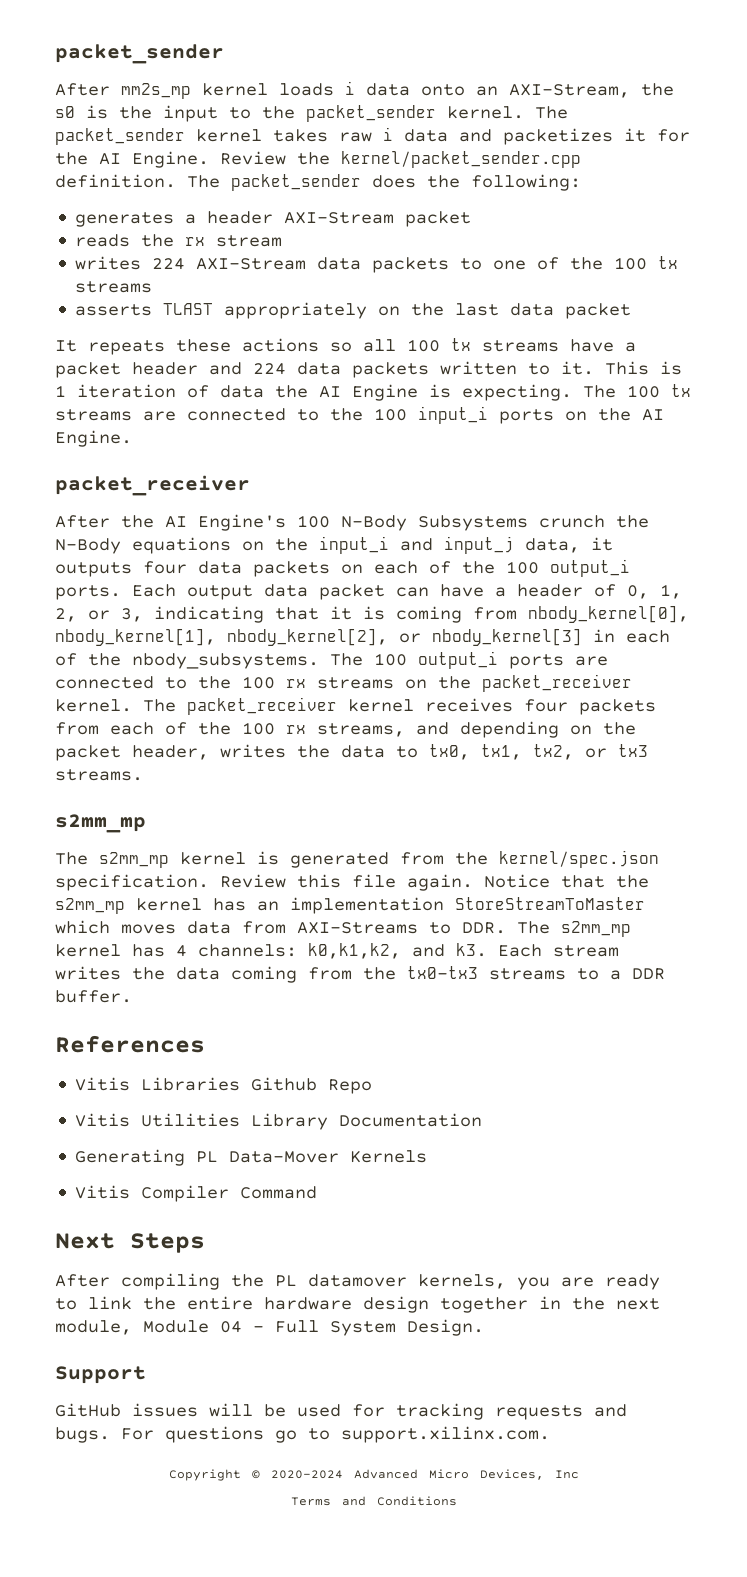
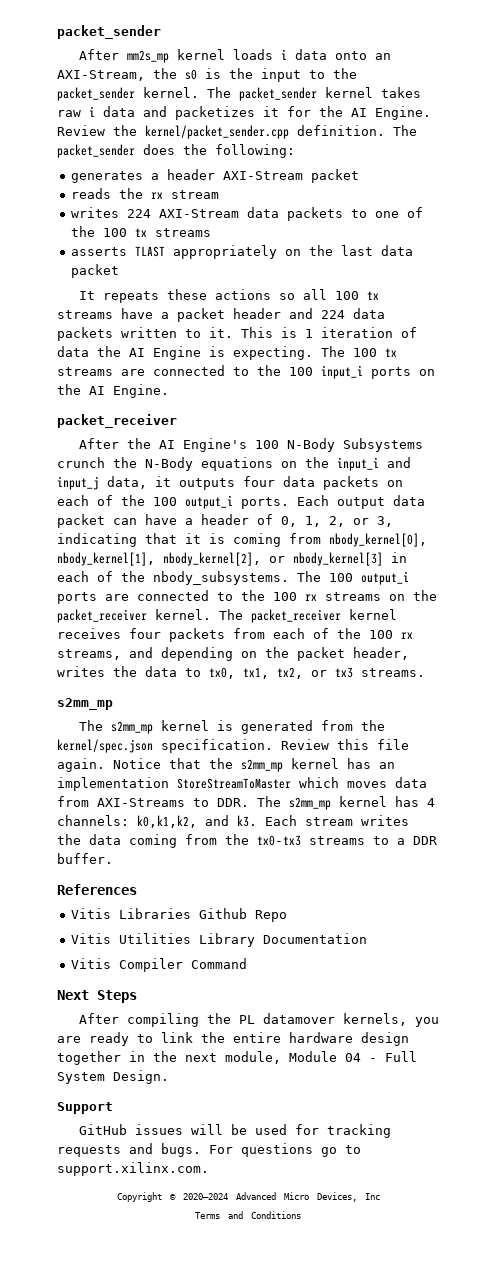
[75,1149,428,1166] // Generating PL Data-Mover Kernels -> (367, 938) none

